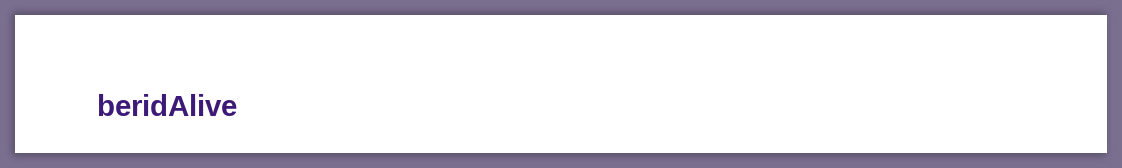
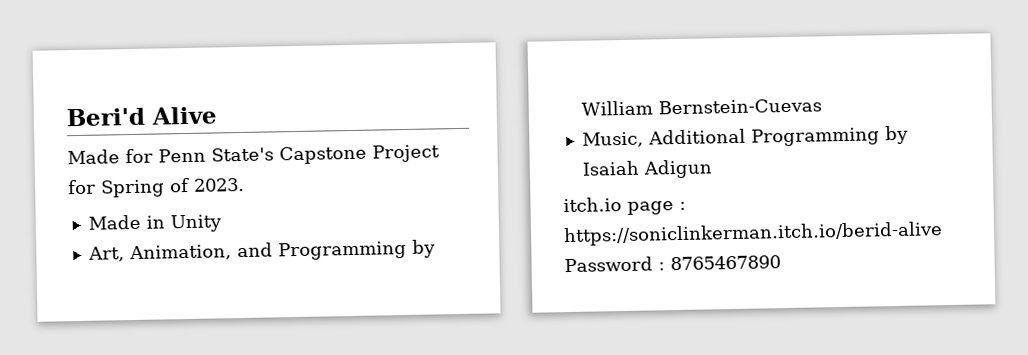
[97,94,237,116] beridAlive -> [66,106,217,127] [67,144,440,165] [67,177,245,198] [87,214,222,233] [87,239,436,262] [580,98,822,116] [581,125,909,148] [581,159,713,179] [563,197,686,215] [563,221,943,247] [564,255,781,273] Beri'd Alive // Made for Penn State's Capstone Project for Spring of 2023. // Made in Unity // Art, Animation, and Programming by William Bernstein-Cuevas // Music, Additional Programming by Isaiah Adigun // itch.io page : https://soniclinkerman.itch.io/berid-alive Password : 8765467890

